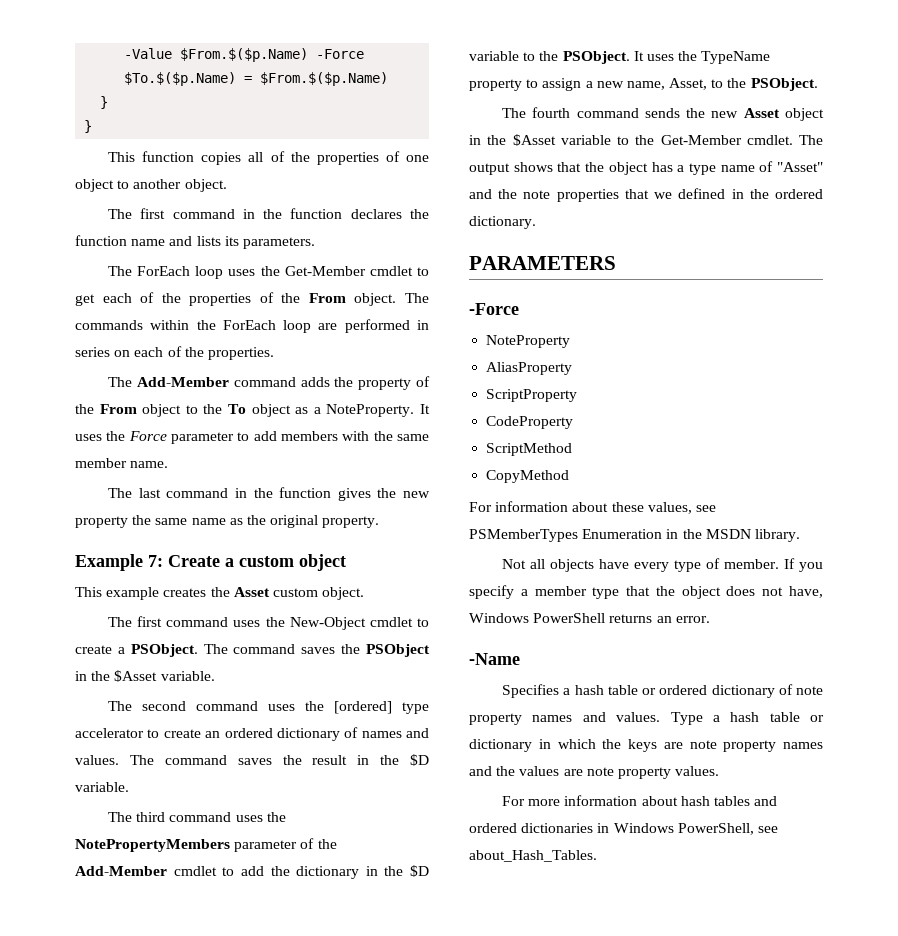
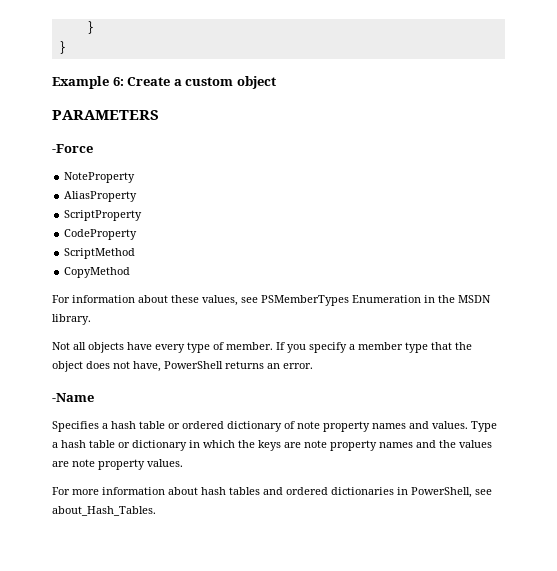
[124,48,365,62] [124,72,389,86] [100,96,109,109] [84,120,93,133] [108,151,429,165] [75,179,227,192] [108,208,429,219] [75,235,315,249] [108,266,429,279] [75,292,429,306] [75,319,429,333] [75,346,274,360] [108,376,431,390] [75,404,430,417] [75,431,429,444] [75,458,169,468] [108,487,431,501] [75,515,380,528] -Value $From.$($p.Name) -Force $To.$($p.Name) = $From.$($p.Name) // } // } // This function copies all of the properties of one object to another object. // The first command in the function declares the function name and lists its parameters. // The ForEach loop uses the Get-Member cmdlet to get each of the properties of the From object. The commands within the ForEach loop are performed in series on each of the properties. // The Add-Member command adds the property of the From object to the To object as a NoteProperty. It uses the Force parameter to add members with the same member name. // The last command in the function gives the new property the same name as the original property. -> [86,21,94,34] [58,41,66,54] } // }
[148,555,163,567] 7: -> [112,77,124,86] 6:
[75,587,365,600] [108,616,429,630] [75,644,430,657] [75,670,215,682] [108,701,429,714] [75,727,429,741] [75,754,429,766] [75,782,129,792] [108,812,286,822] [75,838,337,852] [75,865,429,879] [469,51,771,64] [469,78,818,91] [502,107,824,121] [469,134,823,146] [469,161,823,175] [469,188,823,202] [469,216,536,229] // This example creates the Asset custom object. // The first command uses the New-Object cmdlet to create a PSObject. The command saves the PSObject in the $Asset variable. // The second command uses the [ordered] type accelerator to create an ordered dictionary of names and values. The command saves the result in the $D variable. // The third command uses the NotePropertyMembers parameter of the Add-Member cmdlet to add the dictionary in the $D variable to the PSObject. It uses the TypeName property to assign a new name, Asset, to the PSObject. // The fourth command sends the new Asset object in the $Asset variable to the Get-Member cmdlet. The output shows that the object has a type name of "Asset" and the note properties that we defined in the ordered dictionary. -> (276, 82) none
[469,613,529,623] Windows -> (161, 366) none
[613,823,674,833] Windows -> (408, 491) none

